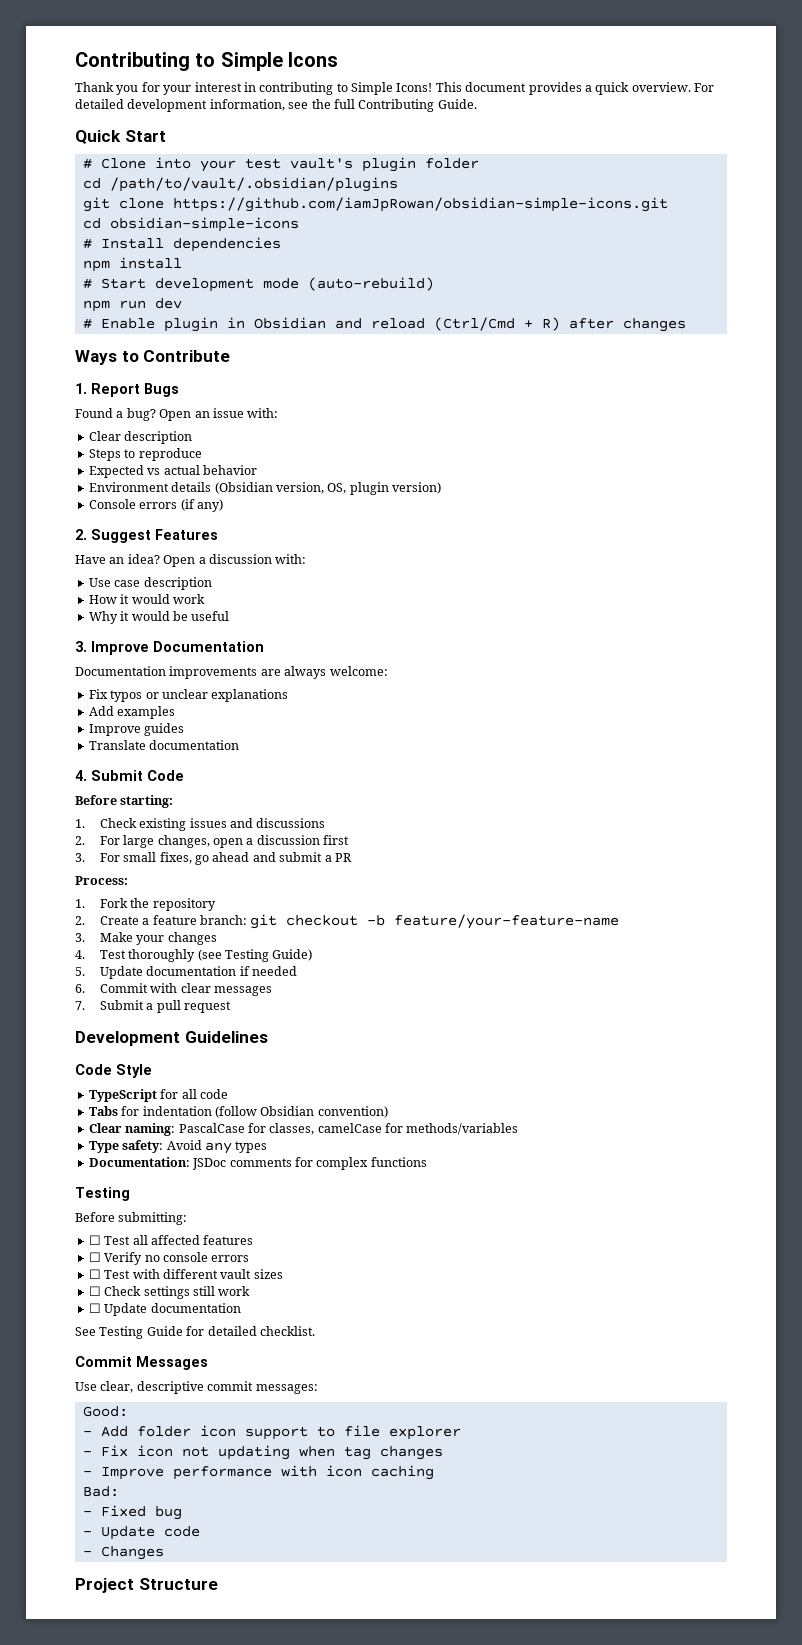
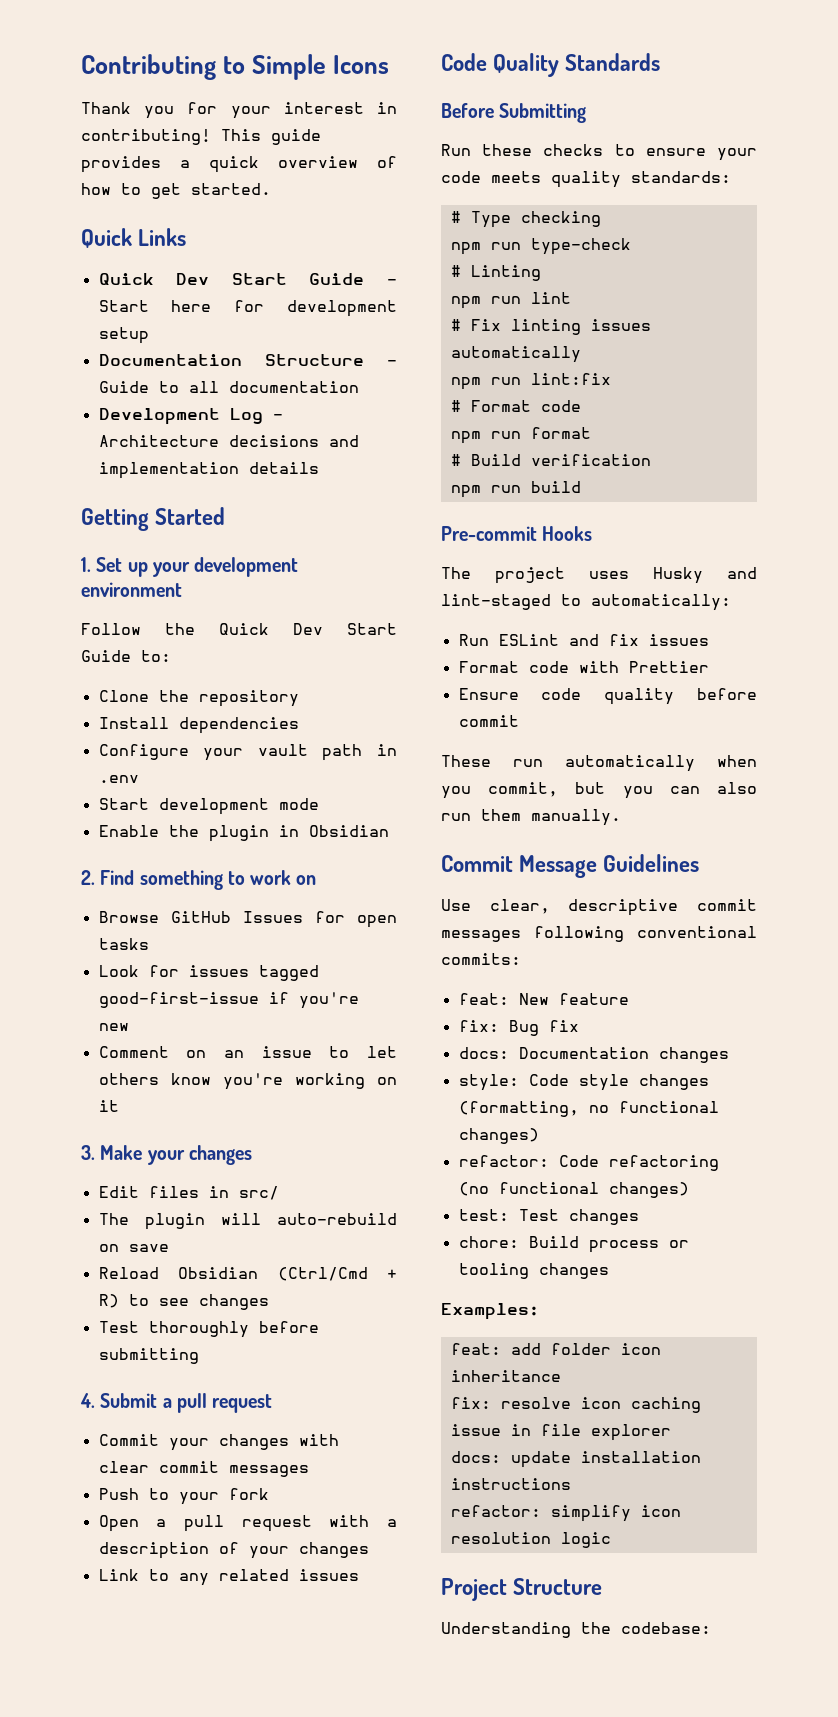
[259,82,714,95] [75,99,477,112] [75,130,166,144] [82,157,479,172] [82,177,398,192] [82,197,668,212] [82,217,299,232] [82,237,281,252] [82,257,182,272] [82,277,434,292] [82,298,182,312] [82,317,686,332] [75,350,231,365] [75,383,179,397] [75,408,279,421] [88,431,193,444] [88,448,202,461] [88,465,257,478] [88,482,441,495] [88,499,223,512] [75,529,218,543] [75,554,307,567] [88,577,212,590] [88,594,205,604] [88,611,230,624] [75,641,264,655] [75,666,388,679] [88,689,289,702] [88,706,176,719] [88,723,185,736] [88,740,240,750] [75,770,184,781] [75,795,174,808] [75,818,326,831] [75,835,350,848] [75,852,352,865] [75,876,128,885] [75,898,216,911] [75,914,620,929] [75,932,217,945] [75,949,313,962] [75,966,298,979] [75,983,273,996] [75,1000,232,1013] [75,1031,268,1046] [75,1064,152,1078] [88,1089,228,1102] [88,1106,388,1118] [88,1123,519,1136] [88,1140,268,1154] [88,1157,427,1170] [75,1187,130,1201] [75,1212,188,1225] [88,1235,254,1245] [88,1252,250,1265] [88,1269,283,1279] [88,1286,251,1299] [88,1303,241,1316] [75,1326,315,1339] [75,1356,208,1370] contributing to Simple Icons! This document provides a quick overview. For detailed development information, see the full Contributing Guide. // Quick Start // # Clone into your test vault's plugin folder // cd /path/to/vault/.obsidian/plugins // git clone https://github.com/iamJpRowan/obsidian-simple-icons.git // cd obsidian-simple-icons // # Install dependencies // npm install // # Start development mode (auto-rebuild) // npm run dev // # Enable plugin in Obsidian and reload (Ctrl/Cmd + R) after changes // Ways to Contribute // 1. Report Bugs // Found a bug? Open an issue with: // Clear description // Steps to reproduce // Expected vs actual behavior // Environment details (Obsidian version, OS, plugin version) // Console errors (if any) // 2. Suggest Features // Have an idea? Open a discussion with: // Use case description // How it would work // Why it would be useful // 3. Improve Documentation // Documentation improvements are always welcome: // Fix typos or unclear explanations // Add examples // Improve guides // Translate documentation // 4. Submit Code // Before starting: // 1. Check existing issues and discussions // 2. For large changes, open a discussion first // 3. For small fixes, go ahead and submit a PR // Process: // 1. Fork the repository // 2. Create a feature branch: git checkout -b feature/your-feature-name // 3. Make your changes // 4. Test thoroughly (see Testing Guide) // 5. Update documentation if needed // 6. Commit with clear messages // 7. Submit a pull request // Development Guidelines // Code Style // TypeScript for all code // Tabs for indentation (follow Obsidian convention) // Clear naming: PascalCase for classes, camelCase for methods/variables // Type safety: Avoid any types // Documentation: JSDoc comments for complex functions // Testing // Before submitting: // ☐ Test all affected features // ☐ Verify no console errors // ☐ Test with different vault sizes // ☐ Check settings still work // ☐ Update documentation // See Testing Guide for detailed checklist. // Commit Messages -> [81,129,321,145] [81,156,397,173] [81,183,271,199] [81,228,187,248] [98,273,397,285] [98,300,397,317] [98,327,149,344] [98,354,397,366] [98,381,359,393] [98,408,283,425] [98,435,359,447] [98,462,319,479] [81,507,226,531] [81,557,299,577] [81,582,182,597] [81,623,397,635] [81,650,171,662] [98,690,299,707] [98,717,299,734] [98,744,397,761] [98,775,139,783] [98,798,319,815] [98,825,389,842] [81,870,317,890] [98,911,397,928] [98,938,149,950] [98,965,319,981] [98,992,359,1009] [98,1023,129,1031] [98,1046,397,1058] [98,1073,397,1090] [98,1100,119,1112] [81,1145,252,1165] [98,1186,279,1200] [98,1213,397,1230] [98,1244,169,1252] [98,1267,397,1281] [98,1294,269,1310] [98,1321,319,1338] [98,1348,199,1364] [80,1393,273,1413] [98,1434,339,1451] [98,1461,309,1477] [98,1488,269,1505] [98,1515,397,1532] [98,1542,369,1559] [98,1569,359,1586] [441,53,661,77] [441,103,587,123] [441,144,757,161] [441,171,731,188] [450,211,601,228] [450,238,631,255] [450,265,541,281] [450,292,571,309] [450,319,651,335] [450,346,581,363] [450,373,611,390] [450,400,581,412] [450,427,591,444] [450,454,651,466] [450,481,581,498] [441,526,593,541] [441,567,757,584] [441,594,731,611] [458,634,709,646] [458,661,709,673] [458,688,757,705] [458,715,519,727] [441,755,757,772] [441,782,757,799] [441,809,621,826] [441,854,700,878] contributing! This guide provides a quick overview of how to get started. // Quick Links // Quick Dev Start Guide - Start here for development setup // Documentation Structure - Guide to all documentation // Development Log - Architecture decisions and implementation details // Getting Started // 1. Set up your development environment // Follow the Quick Dev Start Guide to: // Clone the repository // Install dependencies // Configure your vault path in .env // Start development mode // Enable the plugin in Obsidian // 2. Find something to work on // Browse GitHub Issues for open tasks // Look for issues tagged good-first-issue if you're new // Comment on an issue to let others know you're working on it // 3. Make your changes // Edit files in src/ // The plugin will auto-rebuild on save // Reload Obsidian (Ctrl/Cmd + R) to see changes // Test thoroughly before submitting // 4. Submit a pull request // Commit your changes with clear commit messages // Push to your fork // Open a pull request with a description of your changes // Link to any related issues // Code Quality Standards // Before Submitting // Run these checks to ensure your code meets quality standards: // # Type checking // npm run type-check // # Linting // npm run lint // # Fix linting issues automatically // npm run lint:fix // # Format code // npm run format // # Build verification // npm run build // Pre-commit Hooks // The project uses Husky and lint-staged to automatically: // Run ESLint and fix issues // Format code with Prettier // Ensure code quality before commit // These run automatically when you commit, but you can also run them manually. // Commit Message Guidelines
[255,1384,318,1394] [82,1406,128,1417] [82,1425,461,1440] [82,1445,443,1460] [82,1465,434,1480] [82,1486,119,1497] [82,1505,182,1520] [82,1526,200,1540] [82,1546,164,1560] messages: // Good: // - Add folder icon support to file explorer // - Fix icon not updating when tag changes // - Improve performance with icon caching // Bad: // - Fixed bug // - Update code // - Changes -> [441,926,757,942] [441,953,521,965] [458,993,629,1005] [458,1020,579,1036] [458,1047,729,1063] [458,1074,709,1091] [458,1101,719,1117] [458,1128,539,1144] [458,1155,719,1171] [458,1182,689,1198] [458,1209,639,1225] [458,1236,689,1253] [458,1263,609,1279] [441,1303,539,1320] [450,1343,661,1355] [450,1370,561,1382] [450,1397,701,1413] [450,1424,671,1441] [450,1451,701,1468] [450,1478,571,1490] [450,1505,681,1522] [450,1532,611,1548] messages following conventional commits: // feat: New feature // fix: Bug fix // docs: Documentation changes // style: Code style changes (formatting, no functional changes) // refactor: Code refactoring (no functional changes) // test: Test changes // chore: Build process or tooling changes // Examples: // feat: add folder icon inheritance // fix: resolve icon caching issue in file explorer // docs: update installation instructions // refactor: simplify icon resolution logic
(218, 1584) none -> [441,1622,711,1638] // Understanding the codebase:

